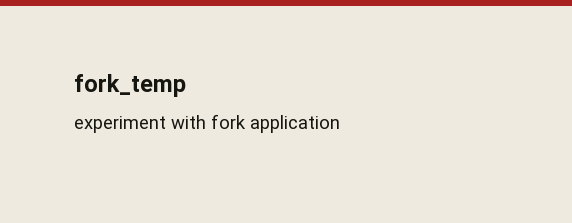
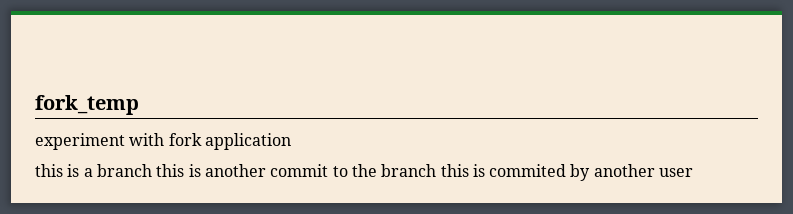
(340, 124) none -> [35,164,694,181] // this is a branch this is another commit to the branch this is commited by another user

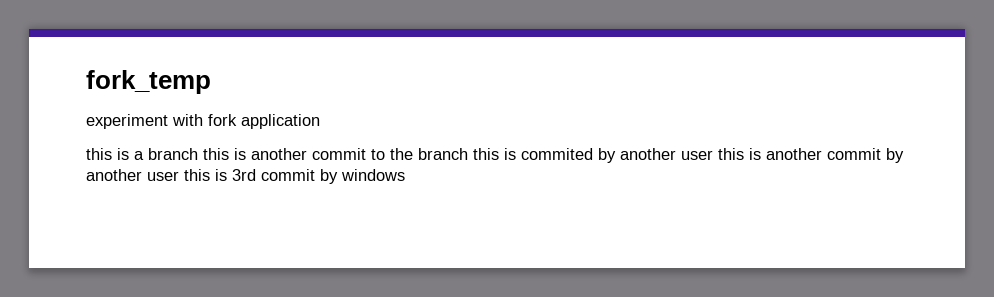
(694, 172) none -> [718,148,904,163] [86,169,405,184] this is another commit by another user this is 3rd commit by windows

